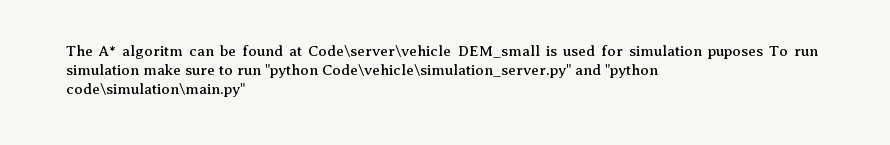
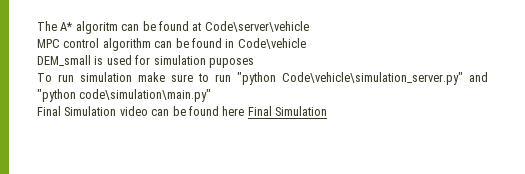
(452, 51) none -> [37,38,306,51] // MPC control algorithm can be found in Code\vehicle //
(763, 54) none -> (254, 63) //
(245, 90) none -> [37,106,327,116] // Final Simulation video can be found here Final Simulation

